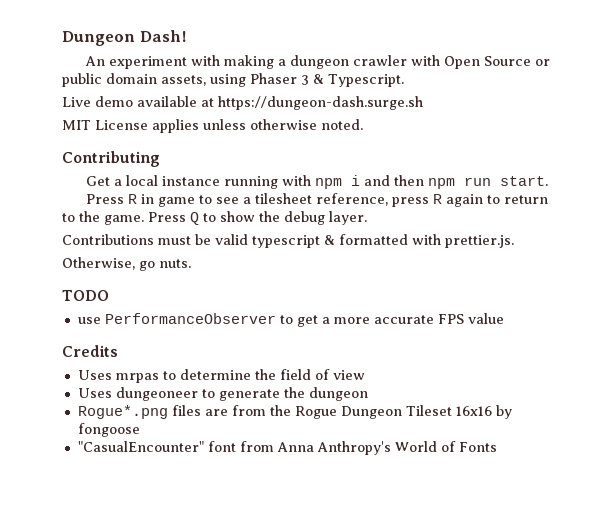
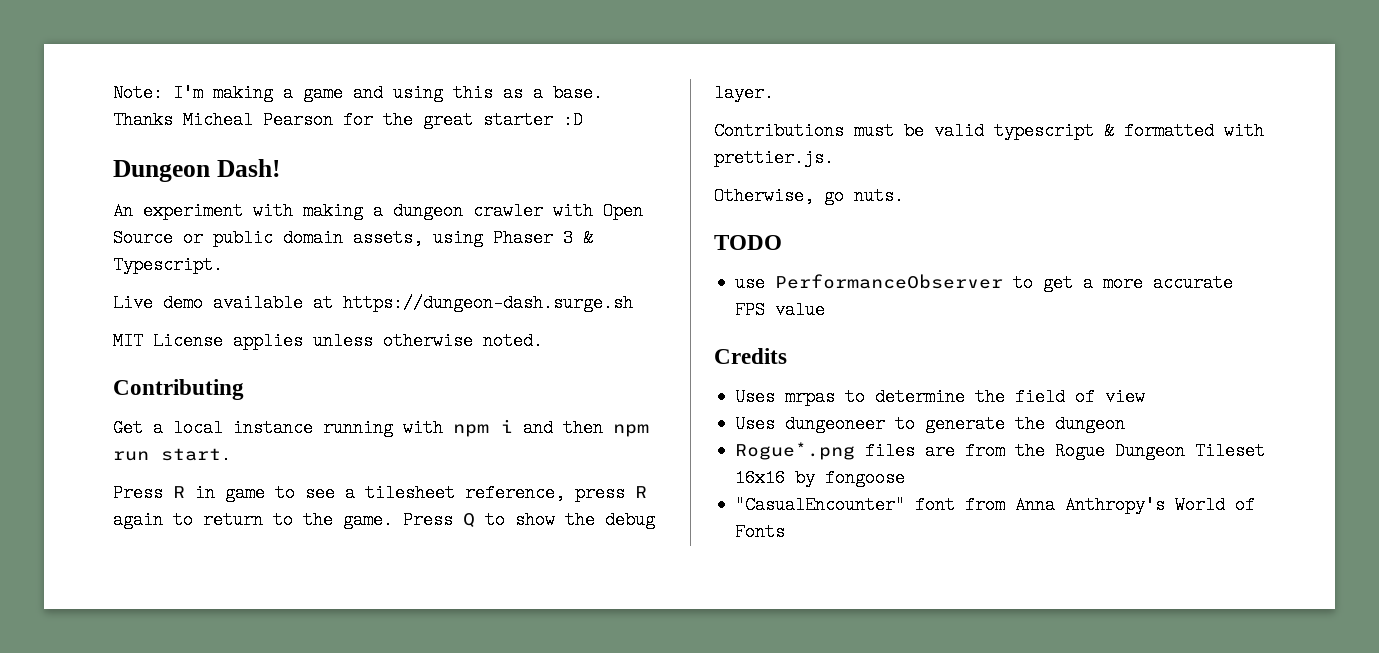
(62, 38) none -> [113,84,603,102] [113,111,583,129] Note: I'm making a game and using this as a base. Thanks Micheal Pearson for the great starter :D //

